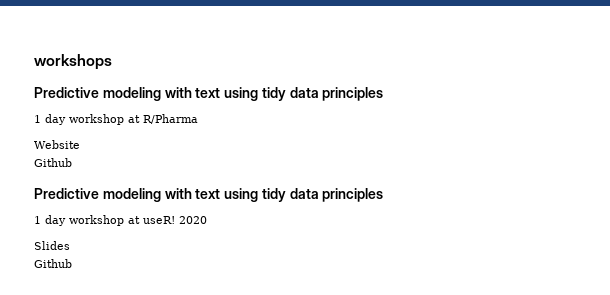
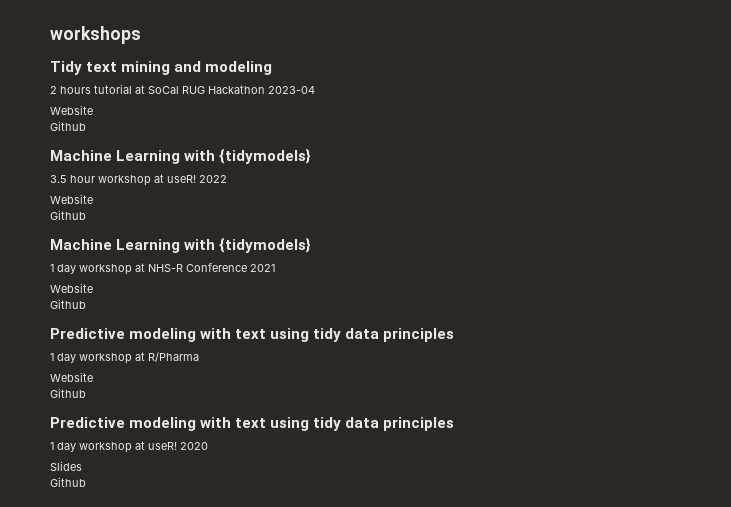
(112, 62) none -> [50,61,273,75] [50,84,315,94] [50,105,93,115] [50,121,86,131] [50,148,312,164] [50,174,227,186] [50,194,93,204] [50,210,86,220] [50,237,312,253] [50,263,275,275] [50,283,93,293] [50,299,86,309] // Tidy text mining and modeling // 2 hours tutorial at SoCal RUG Hackathon 2023-04 // Website // Github // Machine Learning with {tidymodels} // 3.5 hour workshop at useR! 2022 // Website // Github // Machine Learning with {tidymodels} // 1 day workshop at NHS-R Conference 2021 // Website // Github

